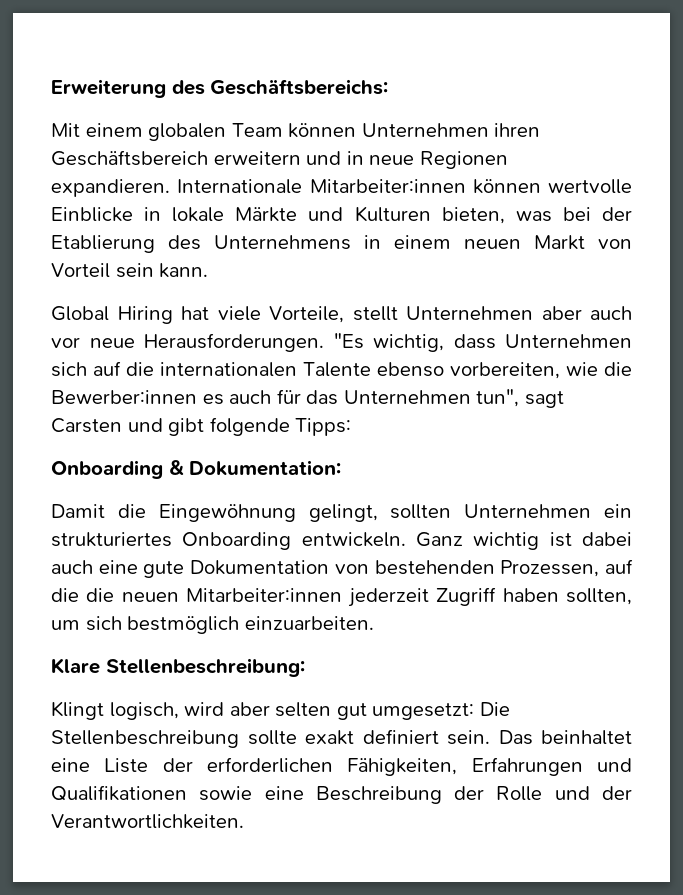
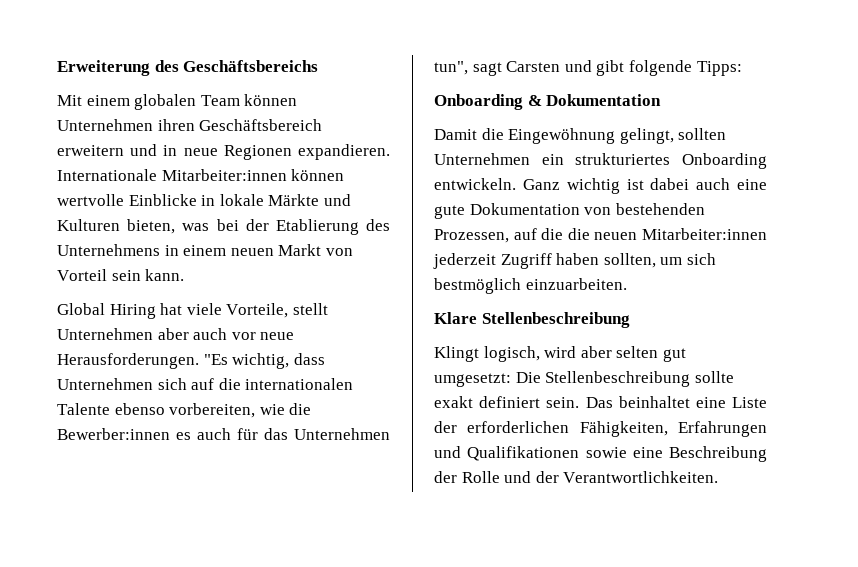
[210,79,389,95] Geschäftsbereichs: -> [183,60,319,72] Geschäftsbereichs
[189,460,342,476] Dokumentation: -> [546,94,662,106] Dokumentation
[105,658,305,677] Stellenbeschreibung: -> [481,312,630,328] Stellenbeschreibung

